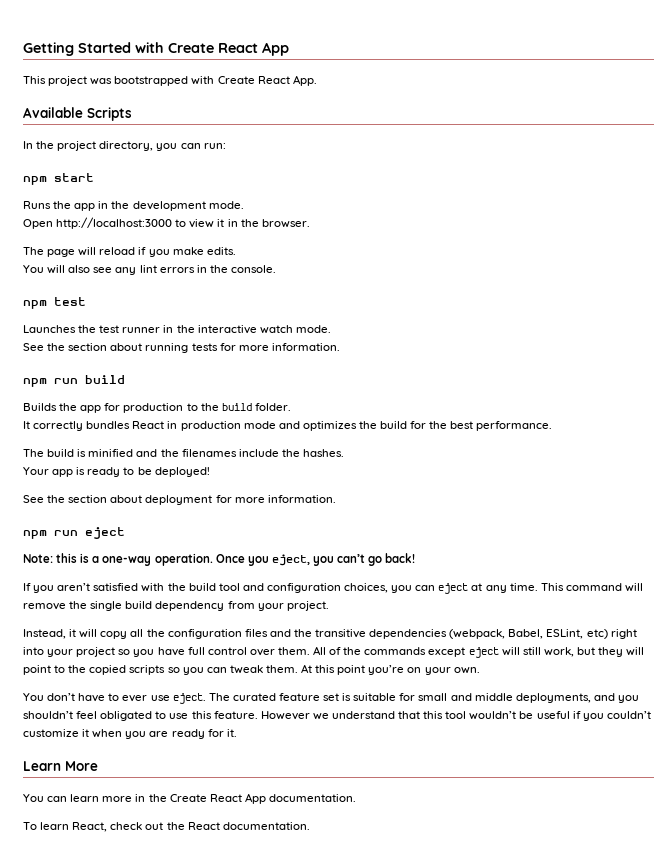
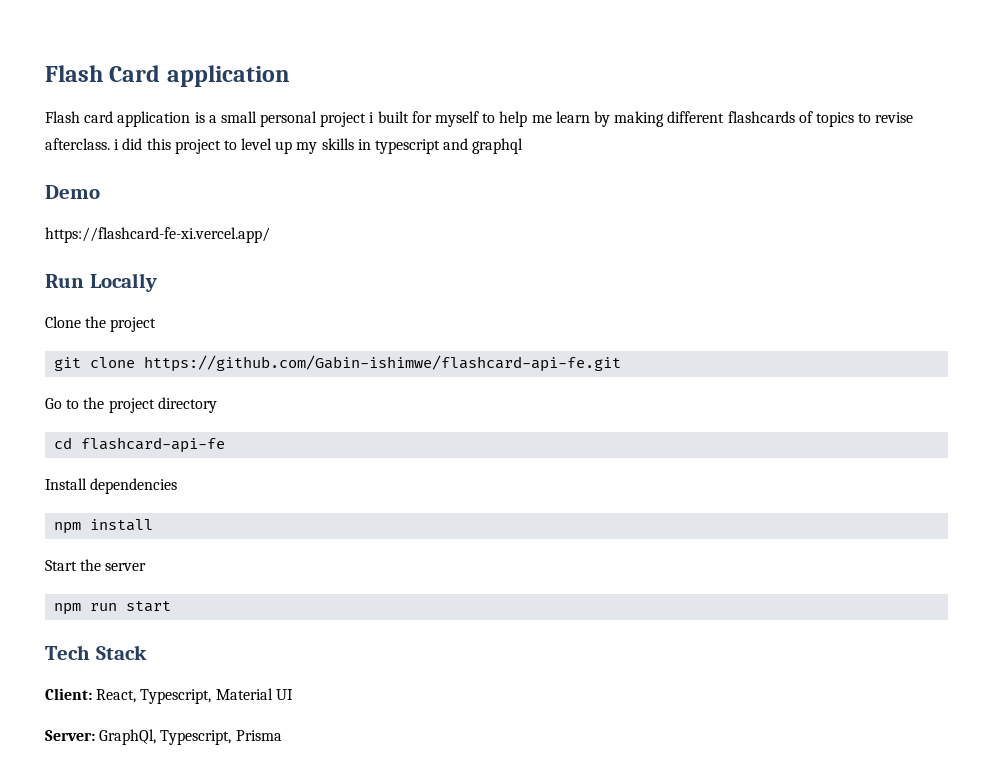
[23,42,289,56] [23,75,317,86] [23,107,132,121] [23,141,226,151] [23,173,94,185] [23,201,244,211] [23,217,310,229] [23,247,236,257] [23,265,276,275] [23,297,86,309] [23,325,331,334] [23,343,340,353] [23,375,125,387] [23,403,291,413] [23,421,553,431] [23,449,344,457] [23,467,210,477] [23,495,336,505] [23,527,125,539] [23,553,416,566] [23,583,643,594] [23,601,329,611] [23,629,637,639] [23,646,645,658] [23,664,480,675] [23,693,639,704] [23,711,651,721] [23,729,237,739] [23,761,98,771] [23,793,356,804] [23,822,310,832] Getting Started with Create React App // This project was bootstrapped with Create React App. // Available Scripts // In the project directory, you can run: // npm start // Runs the app in the development mode. // Open http://localhost:3000 to view it in the browser. // The page will reload if you make edits. // You will also see any lint errors in the console. // npm test // Launches the test runner in the interactive watch mode. // See the section about running tests for more information. // npm run build // Builds the app for production to the build folder. // It correctly bundles React in production mode and optimizes the build for the best performance. // The build is minified and the filenames include the hashes. // Your app is ready to be deployed! // See the section about deployment for more information. // npm run eject // Note: this is a one-way operation. Once you eject, you can’t go back! // If you aren’t satisfied with the build tool and configuration choices, you can eject at any time. This command will remove the single build dependency from your project. // Instead, it will copy all the configuration files and the transitive dependencies (webpack, Babel, ESLint, etc) right into your project so you have full control over them. All of the commands except eject will still work, but they will point to the copied scripts so you can tweak them. At this point you’re on your own. // You don’t have to ever use eject. The curated feature set is suitable for small and middle deployments, and you shouldn’t feel obligated to use this feature. However we understand that this tool wouldn’t be useful if you couldn’t customize it when you are ready for it. // Learn More // You can learn more in the Create React App documentation. // To learn React, check out the React documentation. -> [45,65,290,87] [45,111,914,127] [45,138,524,154] [45,185,100,199] [45,227,270,243] [45,273,157,292] [45,316,157,332] [54,355,622,372] [45,397,217,413] [54,437,226,453] [45,478,178,494] [54,519,154,534] [45,559,147,571] [54,601,172,615] [45,645,147,660] [45,688,293,704] [45,729,282,745] Flash Card application // Flash card application is a small personal project i built for myself to help me learn by making different flashcards of topics to revise afterclass. i did this project to level up my skills in typescript and graphql // Demo // https://flashcard-fe-xi.vercel.app/ // Run Locally // Clone the project // git clone https://github.com/Gabin-ishimwe/flashcard-api-fe.git // Go to the project directory // cd flashcard-api-fe // Install dependencies // npm install // Start the server // npm run start // Tech Stack // Client: React, Typescript, Material UI // Server: GraphQl, Typescript, Prisma

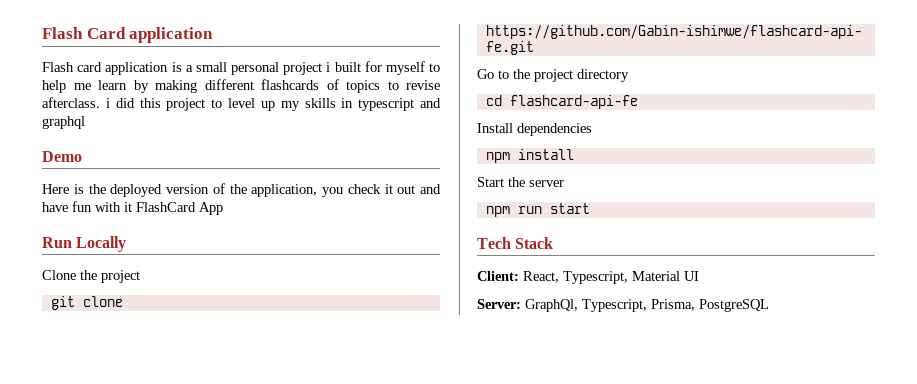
[45,227,270,243] https://flashcard-fe-xi.vercel.app/ -> [42,183,441,197] [42,201,223,215] Here is the deployed version of the application, you check it out and have fun with it FlashCard App
[235,730,282,741] Prisma -> [651,299,769,312] Prisma, PostgreSQL

